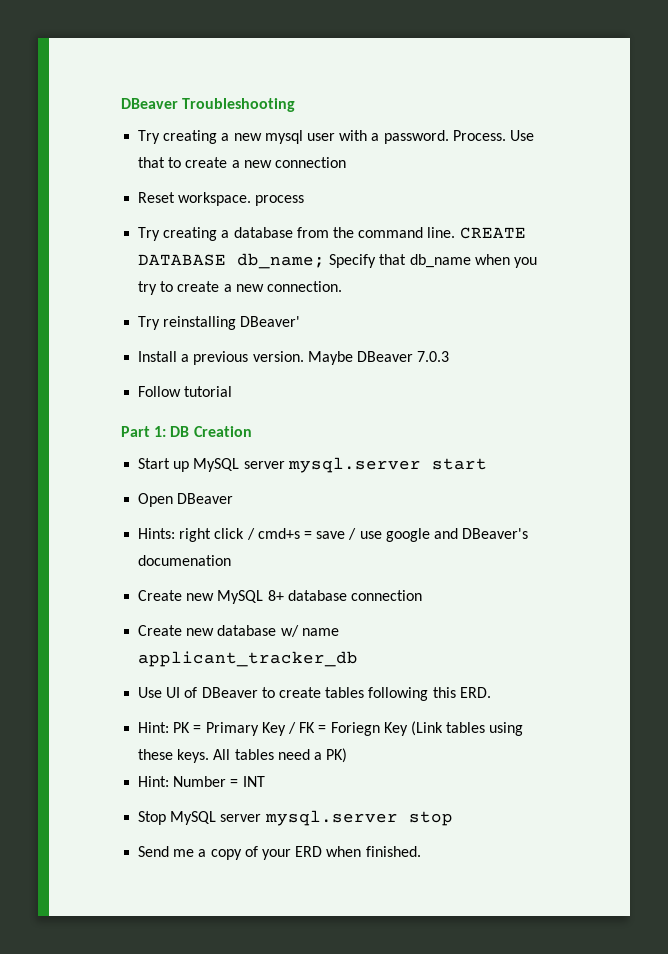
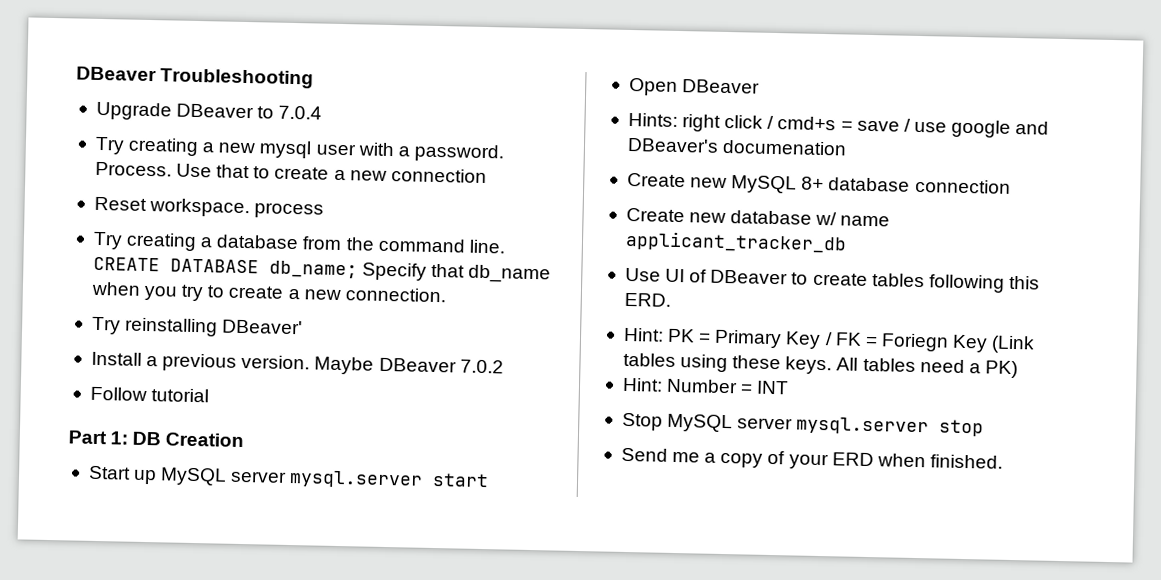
(296, 105) none -> [95,101,323,121] // Upgrade DBeaver to 7.0.4
[417,351,450,362] 7.0.3 -> [459,359,504,374] 7.0.2

